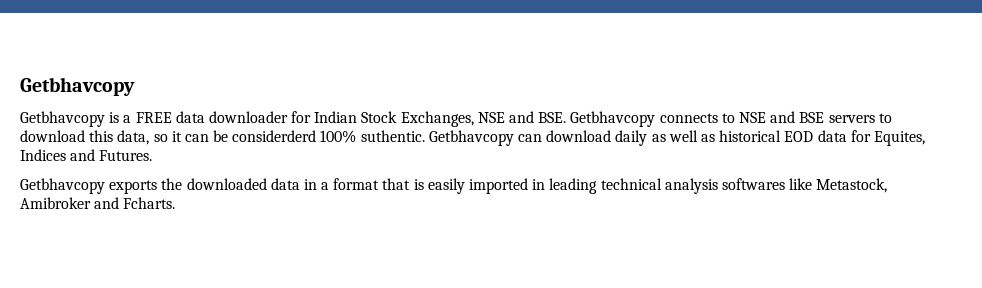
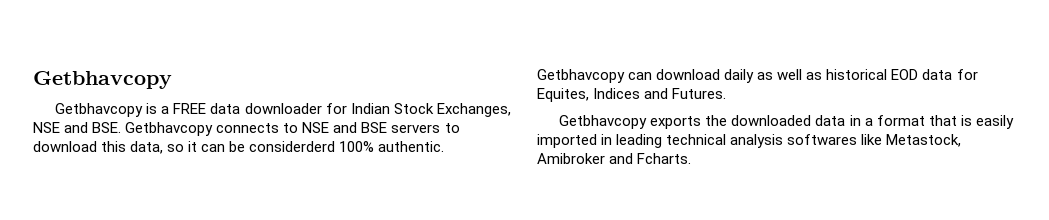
[360,130,425,142] suthentic. -> [378,141,445,152] authentic.

